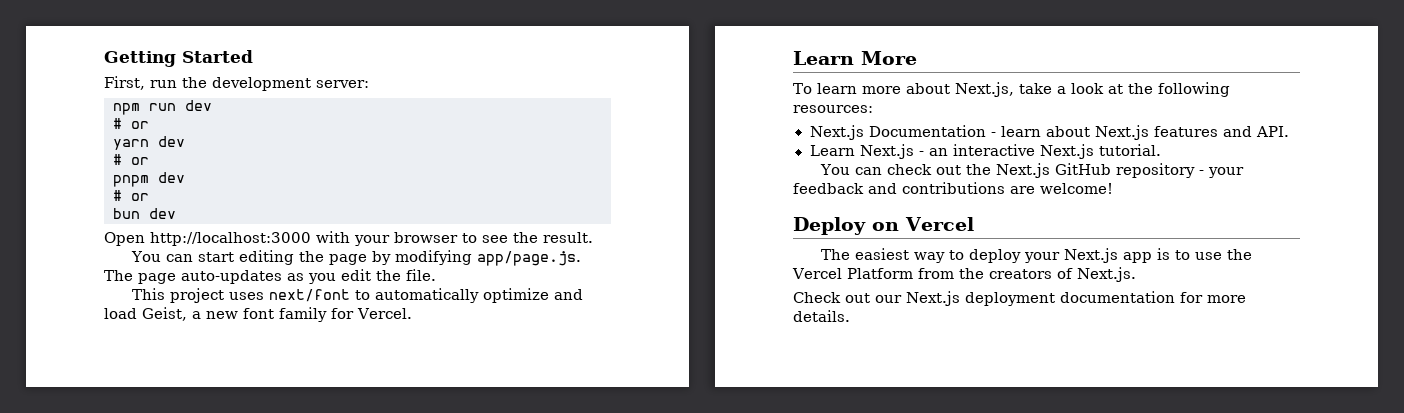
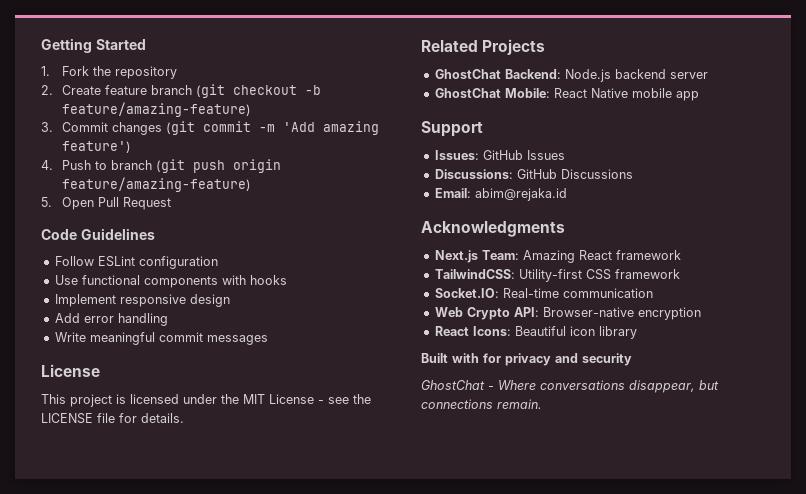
[104,76,369,91] [113,100,212,115] [113,118,149,129] [113,136,185,150] [113,154,149,165] [113,172,185,187] [113,190,149,201] [113,208,176,219] [104,231,593,246] [131,250,582,266] [104,269,436,284] [132,288,584,303] [104,307,412,322] [793,51,917,65] [793,82,1230,97] [793,105,873,113] [809,125,1289,140] [809,144,1161,159] [820,163,1245,178] [793,182,1113,194] [793,217,974,235] [821,248,1253,263] [792,267,1136,282] [793,291,1246,306] [793,310,850,322] First, run the development server: // npm run dev // # or // yarn dev // # or // pnpm dev // # or // bun dev // Open http://localhost:3000 with your browser to see the result. // You can start editing the page by modifying app/page.js. The page auto-updates as you edit the file. // This project uses next/font to automatically optimize and load Geist, a new font family for Vercel. // Learn More // To learn more about Next.js, take a look at the following resources: // Next.js Documentation - learn about Next.js features and API. // Learn Next.js - an interactive Next.js tutorial. // You can check out the Next.js GitHub repository - your feedback and contributions are welcome! // Deploy on Vercel // The easiest way to deploy your Next.js app is to use the Vercel Platform from the creators of Next.js. // Check out our Next.js deployment documentation for more details. -> [41,66,178,79] [41,84,322,98] [62,102,252,117] [41,121,380,135] [62,141,132,153] [41,159,282,173] [62,177,252,192] [41,197,172,210] [41,228,155,240] [54,256,218,269] [54,275,287,288] [54,294,230,307] [54,313,168,326] [54,332,268,345] [41,364,100,377] [41,394,371,407] [41,413,184,424] [421,39,546,55] [434,69,708,82] [434,88,699,101] [421,121,483,137] [434,150,565,160] [434,169,633,179] [434,188,567,201] [421,221,565,237] [434,250,681,263] [434,269,680,282] [434,288,653,298] [434,307,701,320] [434,326,637,339] [421,353,632,366] [421,380,719,393] [421,399,542,409] 1. Fork the repository // 2. Create feature branch (git checkout -b feature/amazing-feature) // 3. Commit changes (git commit -m 'Add amazing feature') // 4. Push to branch (git push origin feature/amazing-feature) // 5. Open Pull Request // Code Guidelines // Follow ESLint configuration // Use functional components with hooks // Implement responsive design // Add error handling // Write meaningful commit messages // License // This project is licensed under the MIT License - see the LICENSE file for details. // Related Projects // GhostChat Backend: Node.js backend server // GhostChat Mobile: React Native mobile app // Support // Issues: GitHub Issues // Discussions: GitHub Discussions // Email: abim@rejaka.id // Acknowledgments // Next.js Team: Amazing React framework // TailwindCSS: Utility-first CSS framework // Socket.IO: Real-time communication // Web Crypto API: Browser-native encryption // React Icons: Beautiful icon library // Built with for privacy and security // GhostChat - Where conversations disappear, but connections remain.

